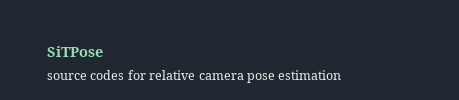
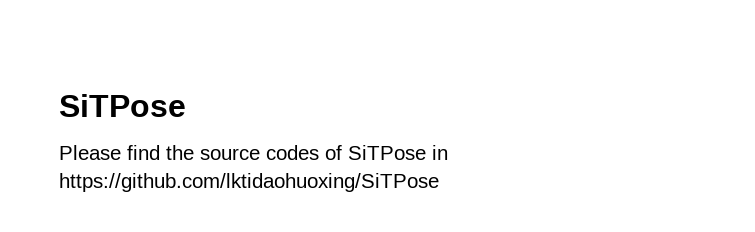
[47,70,342,83] source codes for relative camera pose estimation -> [59,145,448,160] [59,173,439,192] Please find the source codes of SiTPose in https://github.com/lktidaohuoxing/SiTPose

